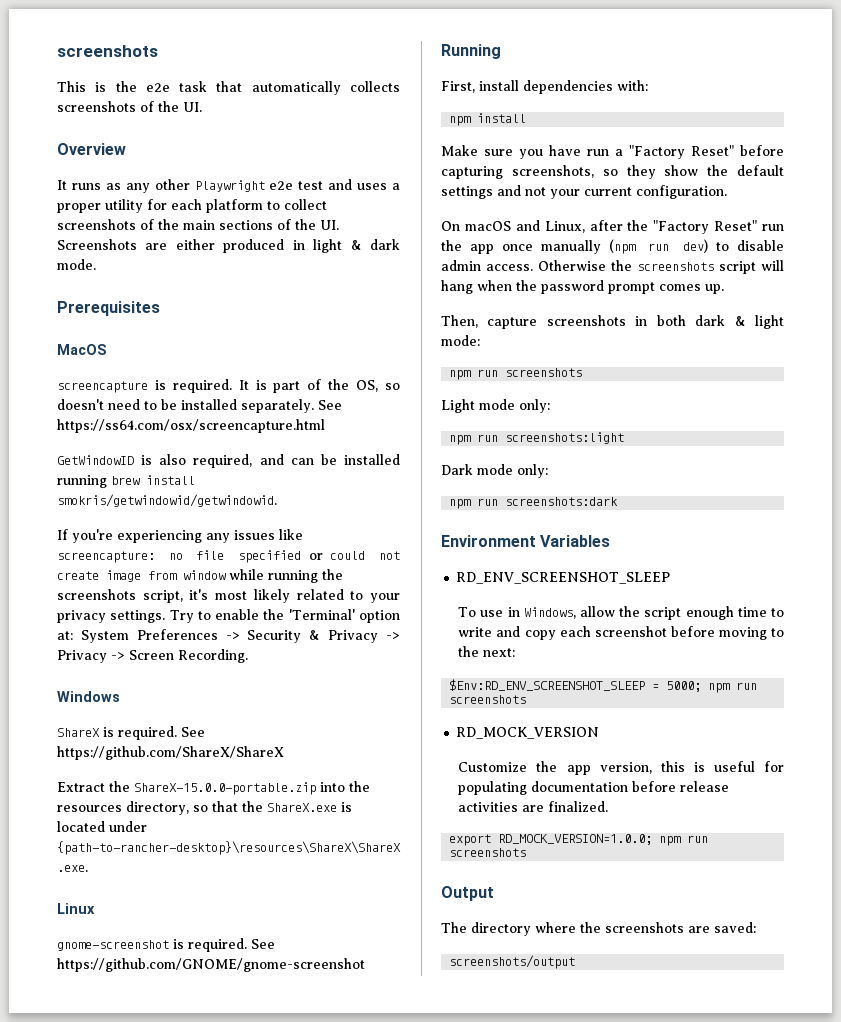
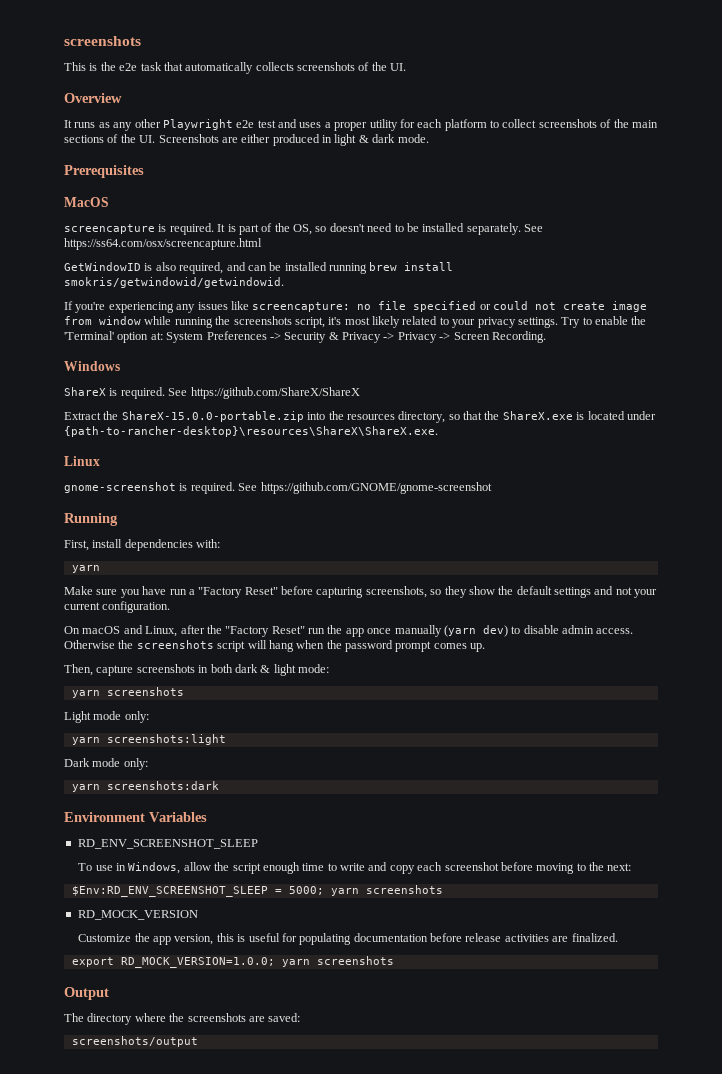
[449,113,527,126] npm install -> [71,565,100,573] yarn
[608,239,670,254] (npm run -> [443,625,476,637] (yarn
[449,369,499,380] npm run -> [71,690,100,698] yarn
[449,434,499,445] npm run -> [71,737,100,745] yarn
[449,498,499,509] npm run -> [71,784,100,792] yarn
[708,682,758,693] npm run -> [330,888,359,896] yarn
[659,835,709,846] npm run -> [281,959,310,967] yarn

